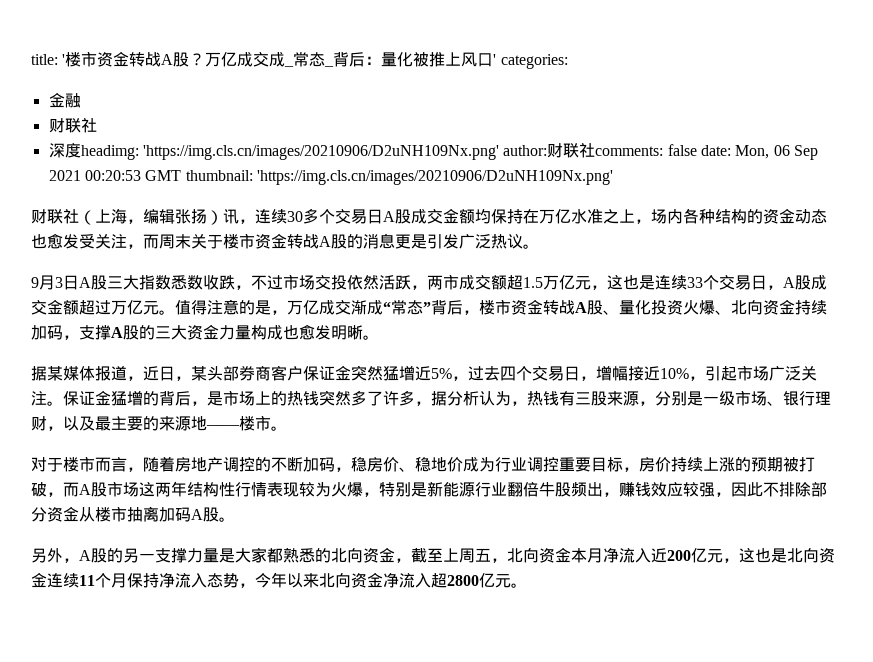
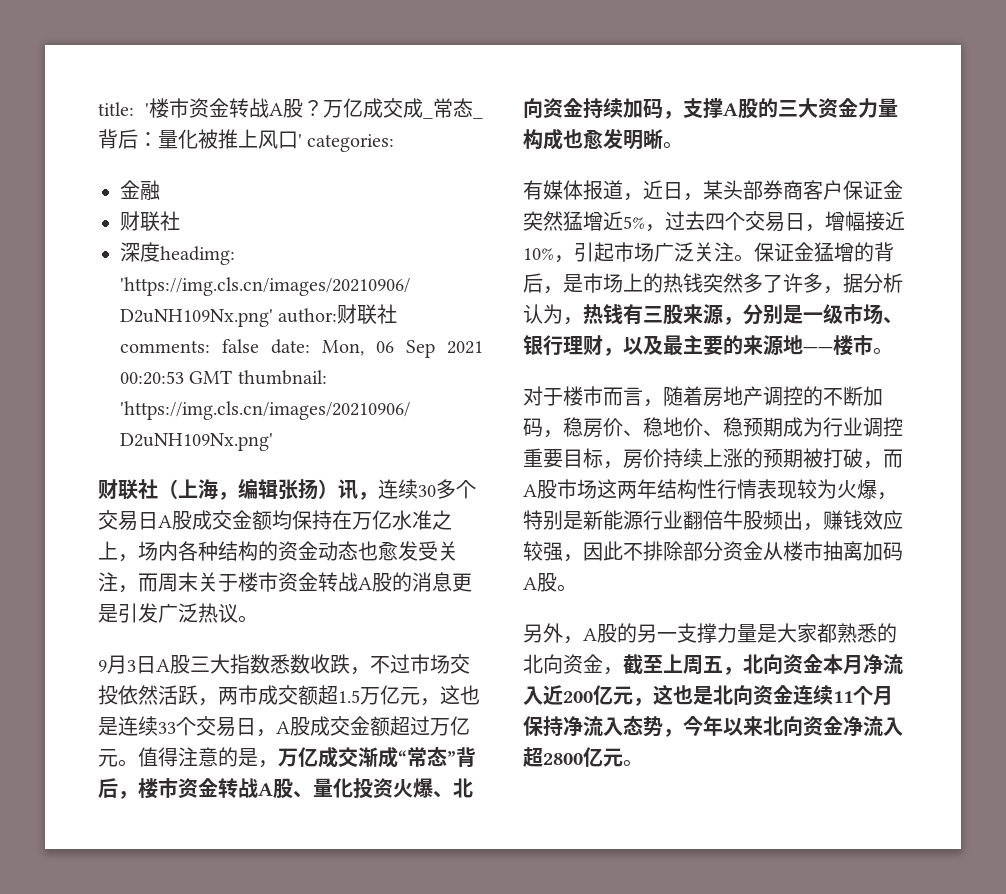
[31,366,63,381] 据某 -> [523,180,543,200] 有
(463, 464) none -> [703,417,783,437] 、稳预期

